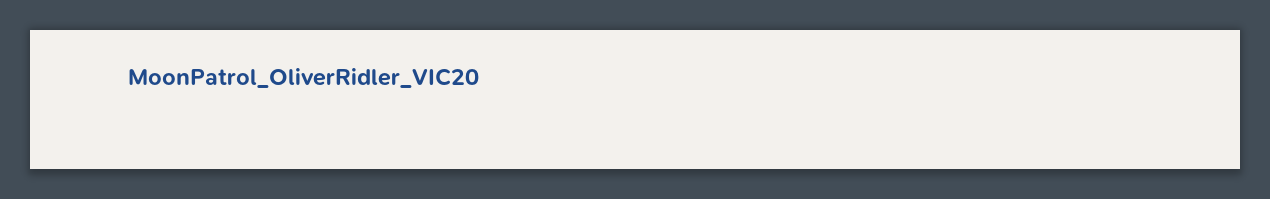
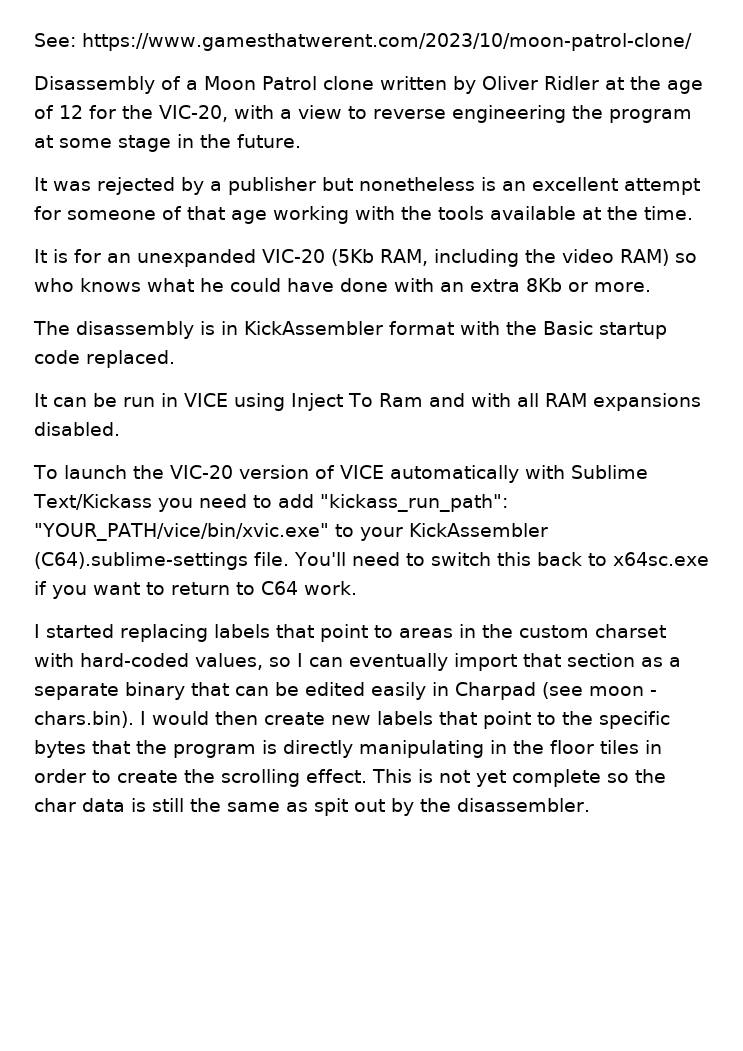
[128,68,479,88] MoonPatrol_OliverRidler_VIC20 -> [34,33,692,51] [34,76,703,94] [34,105,692,123] [34,134,301,152] [34,177,700,195] [34,206,693,224] [34,249,697,267] [34,278,651,292] [33,321,667,339] [34,350,175,368] [34,393,701,411] [34,422,120,436] [33,465,648,483] [33,494,508,512] [34,523,548,541] [34,552,709,570] [34,581,357,599] [34,624,666,642] [34,653,681,671] [34,682,657,700] [34,711,670,729] [34,740,662,758] [34,769,666,787] [34,798,590,816] See: https://www.gamesthatwerent.com/2023/10/moon-patrol-clone/ // Disassembly of a Moon Patrol clone written by Oliver Ridler at the age of 12 for the VIC-20, with a view to reverse engineering the program at some stage in the future. // It was rejected by a publisher but nonetheless is an excellent attempt for someone of that age working with the tools available at the time. // It is for an unexpanded VIC-20 (5Kb RAM, including the video RAM) so who knows what he could have done with an extra 8Kb or more. // The disassembly is in KickAssembler format with the Basic startup code replaced. // It can be run in VICE using Inject To Ram and with all RAM expansions disabled. // To launch the VIC-20 version of VICE automatically with Sublime Text/Kickass you need to add "kickass_run_path": "YOUR_PATH/vice/bin/xvic.exe" to your KickAssembler (C64).sublime-settings file. You'll need to switch this back to x64sc.exe if you want to return to C64 work. // I started replacing labels that point to areas in the custom charset with hard-coded values, so I can eventually import that section as a separate binary that can be edited easily in Charpad (see moon - chars.bin). I would then create new labels that point to the specific bytes that the program is directly manipulating in the floor tiles in order to create the scrolling effect. This is not yet complete so the char data is still the same as spit out by the disassembler.

